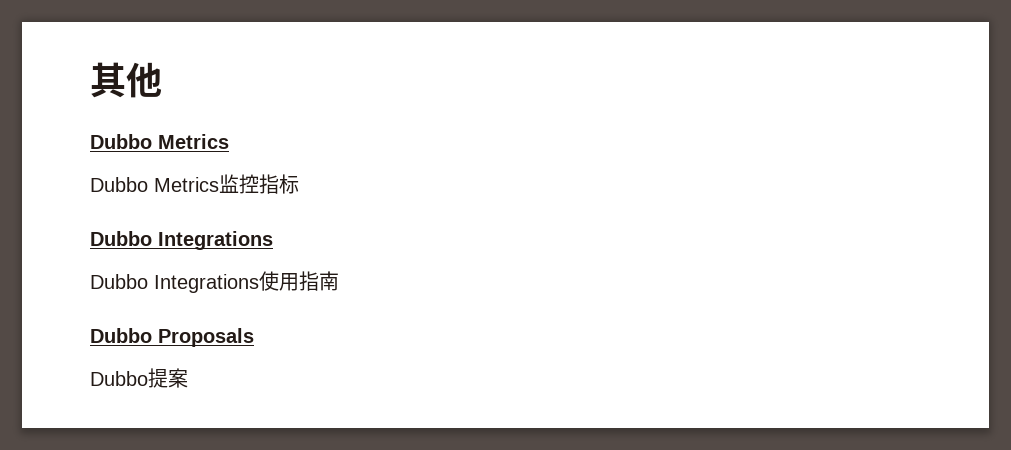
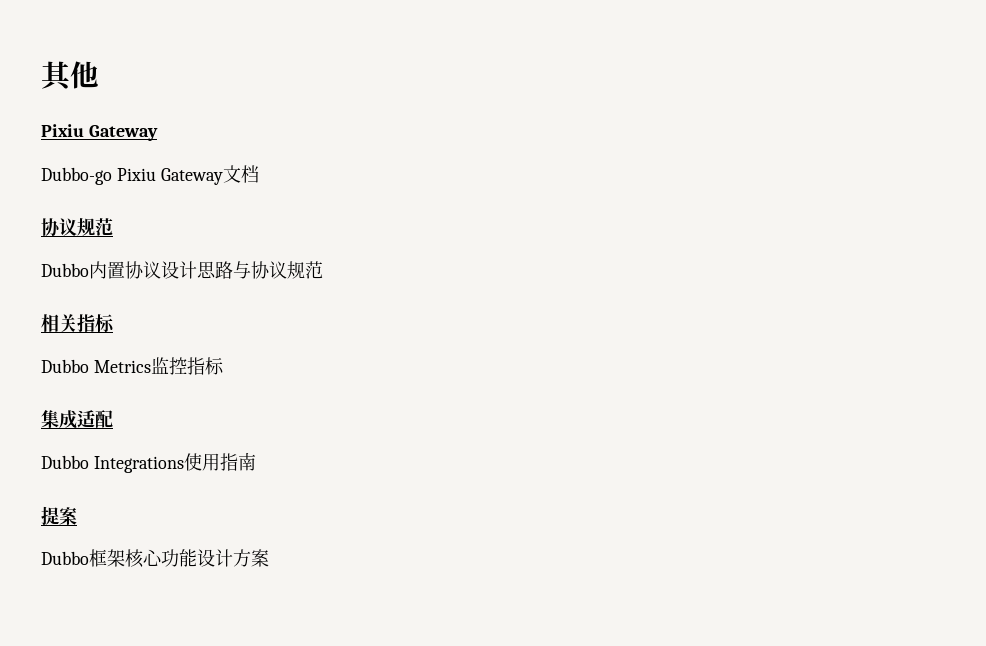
[90,134,229,149] Dubbo Metrics -> [41,124,158,141] [41,165,259,185] [41,218,113,236] [41,261,323,279] [41,314,115,333] Pixiu Gateway // Dubbo-go Pixiu Gateway文档 // 协议规范 // Dubbo内置协议设计思路与协议规范 // 相关指标
[90,231,273,250] Dubbo Integrations -> [41,410,113,429] 集成适配
[90,328,254,347] [90,368,168,388] Dubbo Proposals // Dubbo提 -> [41,506,77,525] [41,549,251,568] 提案 // Dubbo框架核心功能设计方

